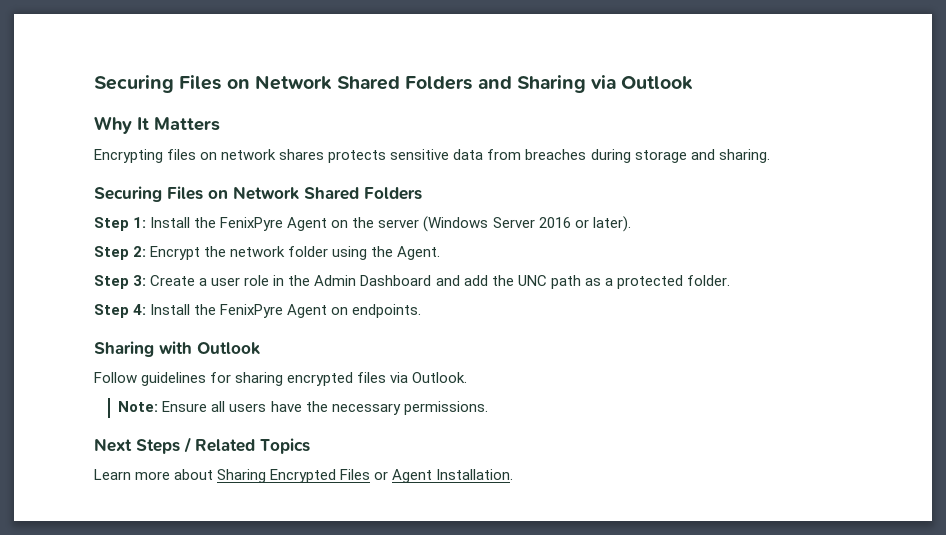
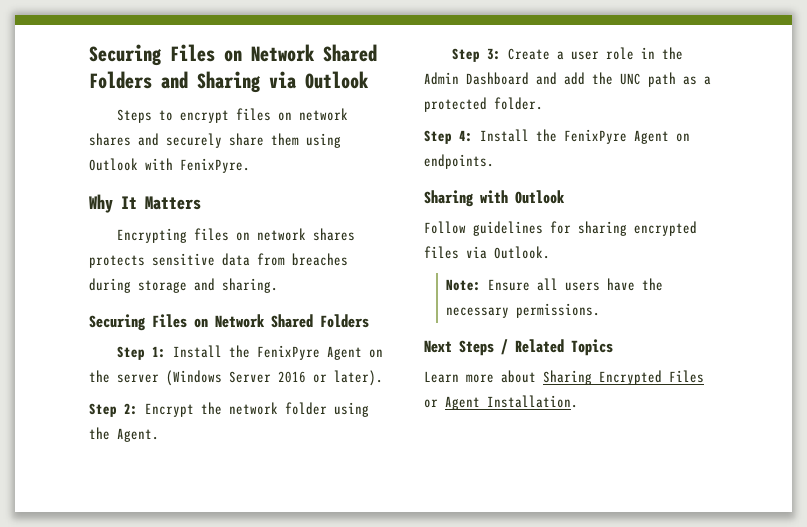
(694, 83) none -> [116,108,348,123] [89,133,341,148] [89,158,250,173] // Steps to encrypt files on network shares and securely share them using Outlook with FenixPyre.

